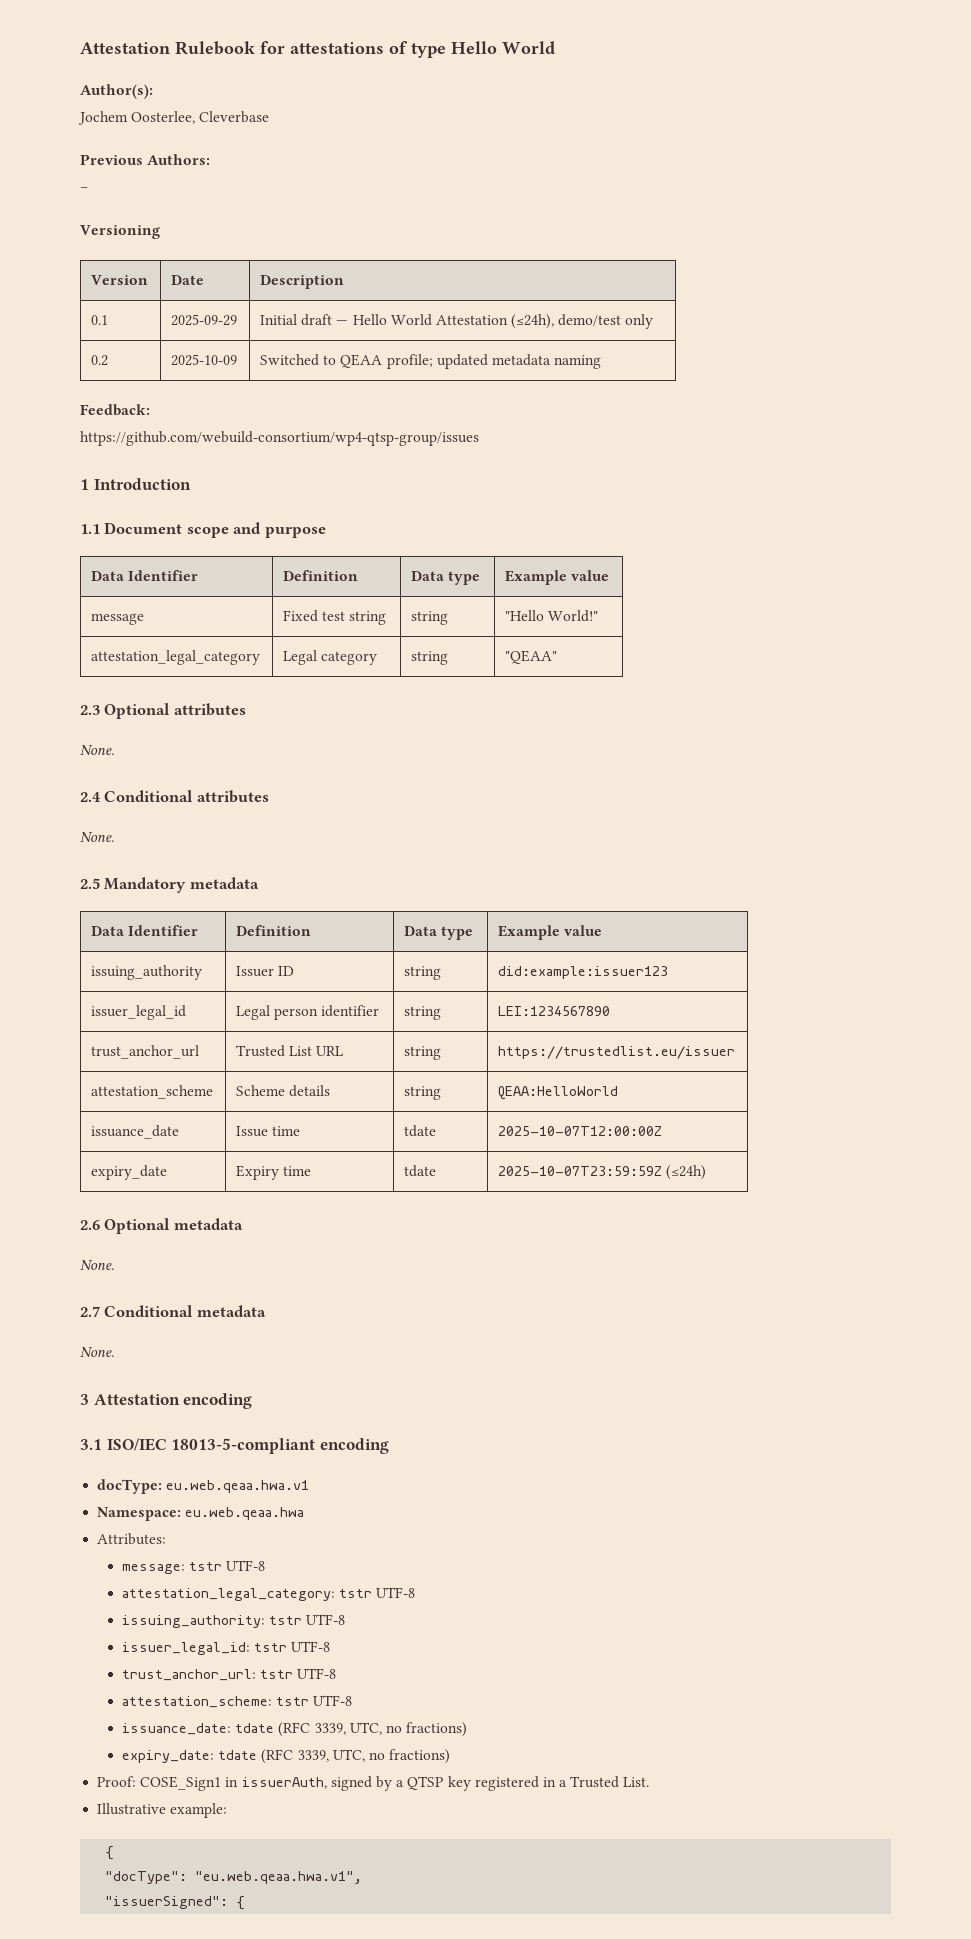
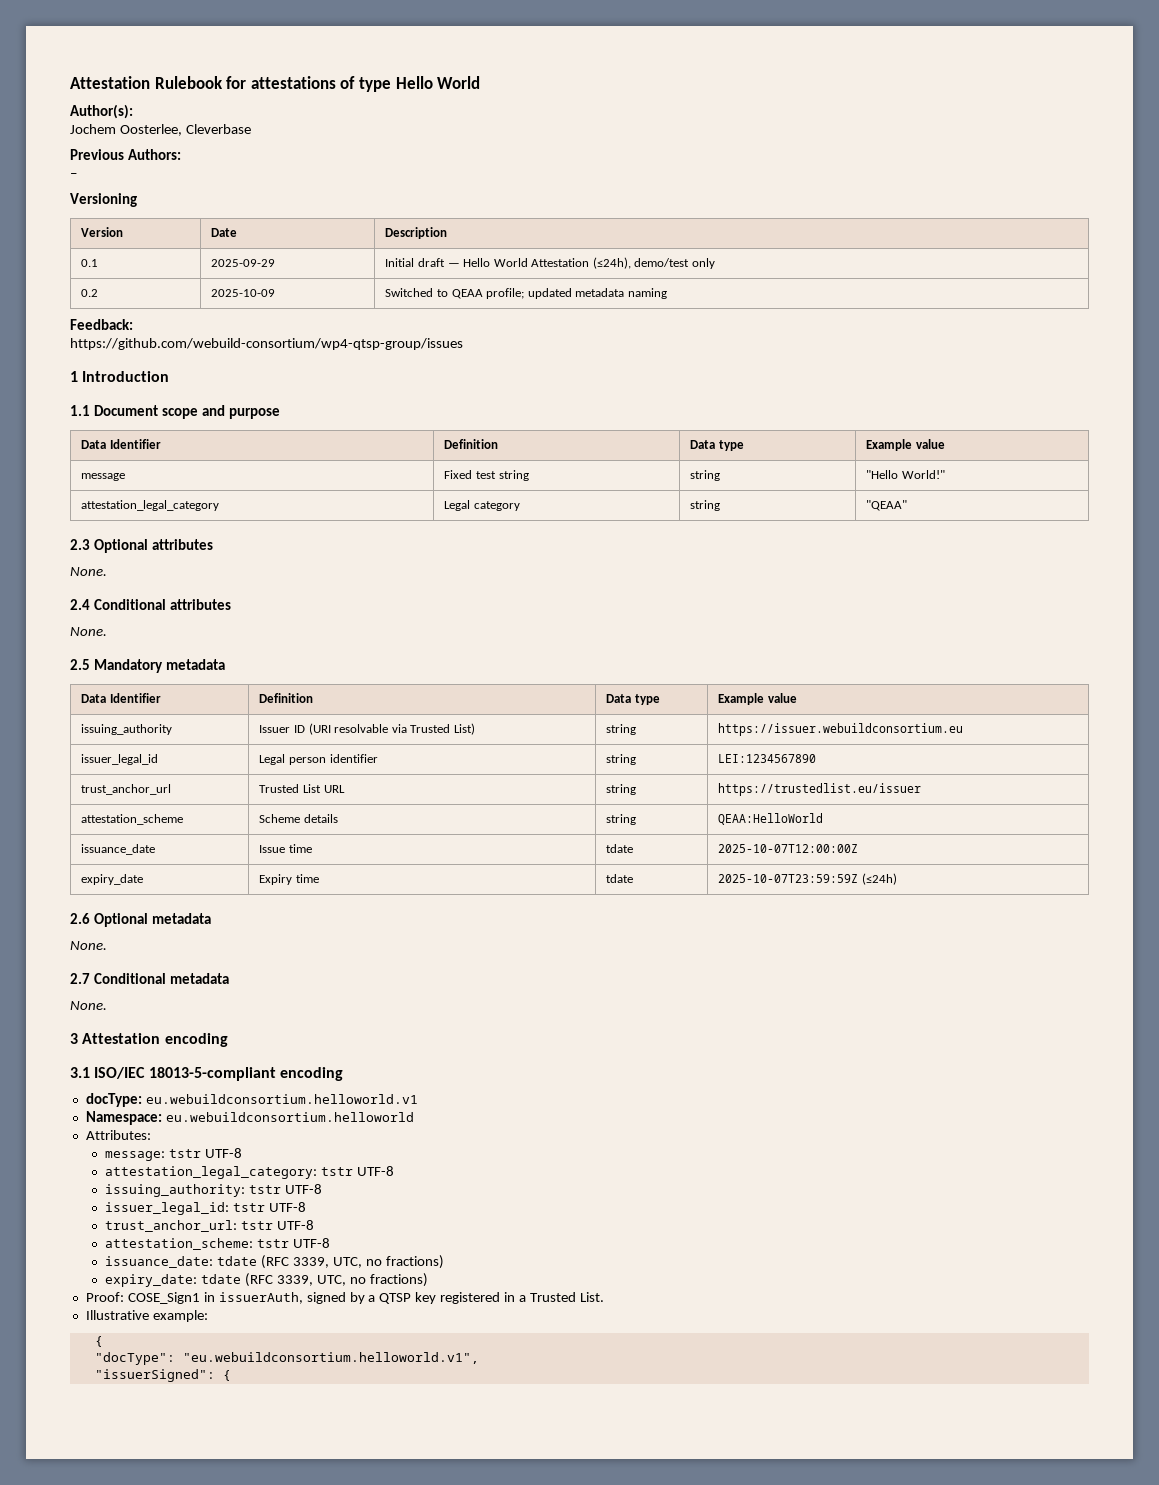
[404,966,442,980] [498,966,669,979] | string | did:example:issuer123 -> [308,723,475,735] [606,724,637,735] [718,723,964,736] (URI resolvable via Trusted List) | string | https://issuer.webuildconsortium.eu
[166,1480,310,1493] eu.web.qeaa.hwa.v1 -> [145,1094,418,1104] eu.webuildconsortium.helloworld.v1
[185,1507,305,1520] eu.web.qeaa.hwa -> [165,1112,414,1122] eu.webuildconsortium.helloworld
[195,1871,363,1884] "eu.web.qeaa.hwa.v1", -> [182,1352,479,1364] "eu.webuildconsortium.helloworld.v1",

